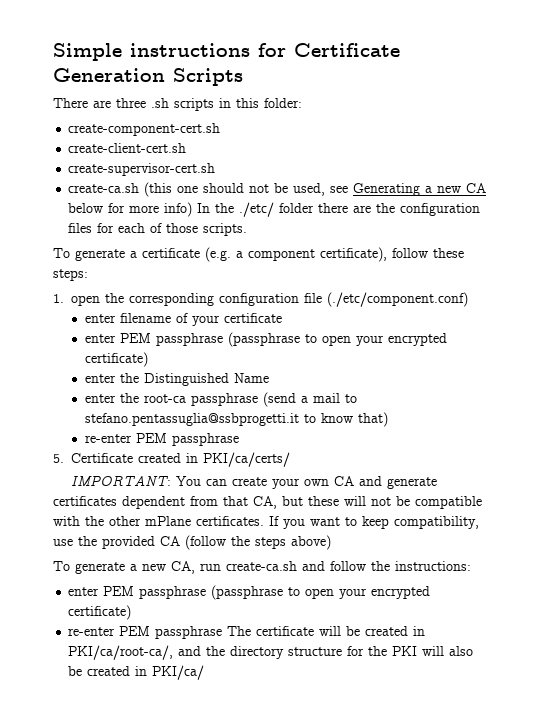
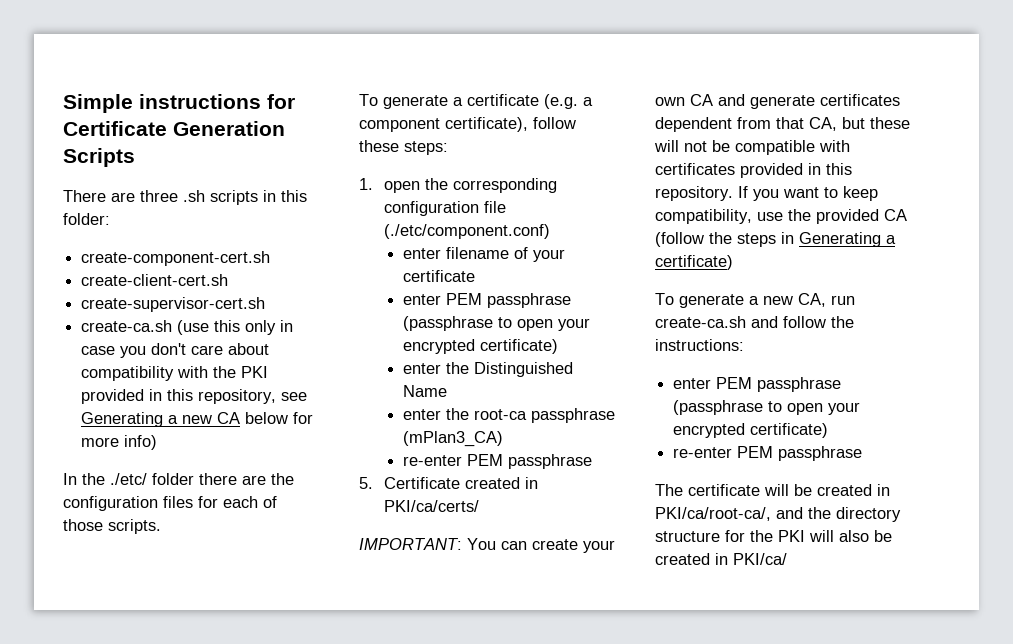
[144,182,326,197] (this one should not be used, -> [177,320,294,335] [81,343,270,358] [81,366,269,381] [81,389,277,404] (use this only in case you don't care about compatibility with the PKI provided in this repository,
(193, 209) none -> (158, 442) //
[262,392,357,407] [84,412,388,427] (send a mail to stefano.pentassuglia@ssbprogetti.it to know that) -> [402,431,503,447] (mPlan3_CA)
[85,516,264,526] the other mPlane certificates. -> [655,163,852,178] [655,186,733,201] certificates provided in this repository.
[291,535,331,550] above) -> [781,232,896,247] [655,255,733,270] in Generating a certificate)
(223, 632) none -> (863, 453) //

